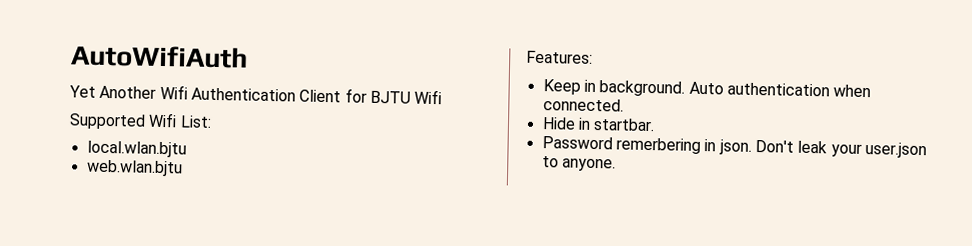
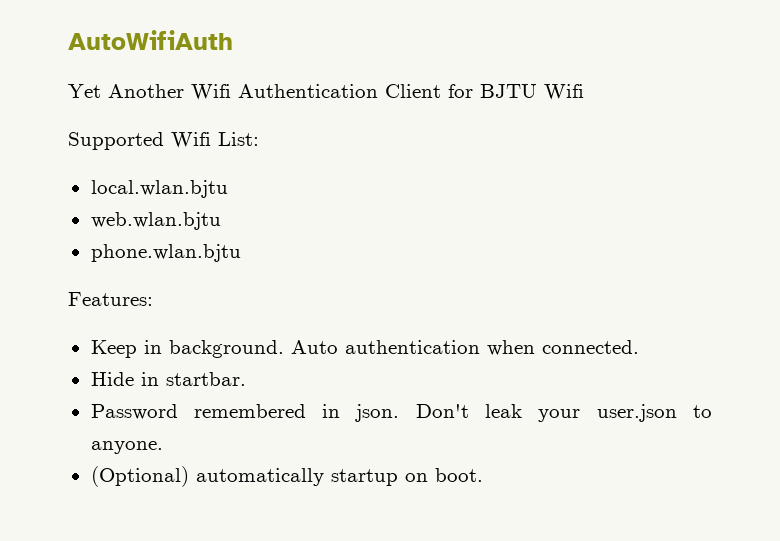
(183, 168) none -> [90,244,241,262] // phone.wlan.bjtu
[615,137,701,154] remerbering -> [193,404,306,418] remembered
(616, 165) none -> [90,466,483,487] // (Optional) automatically startup on boot.

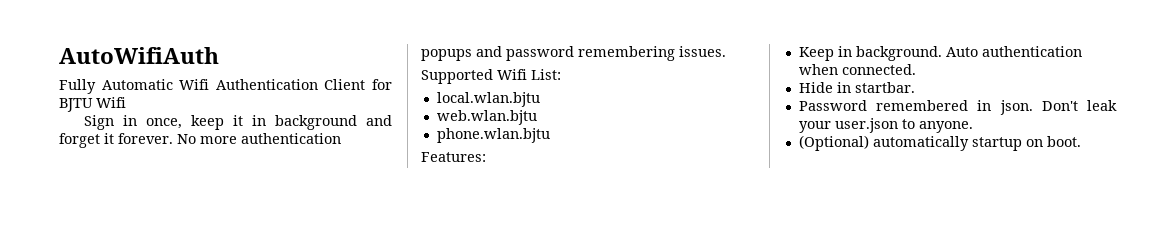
[68,84,184,98] Yet Another -> [59,79,173,94] Fully Automatic
(584, 92) none -> [83,115,393,130] [59,133,341,148] [421,46,726,61] // Sign in once, keep it in background and forget it forever. No more authentication popups and password remembering issues.

